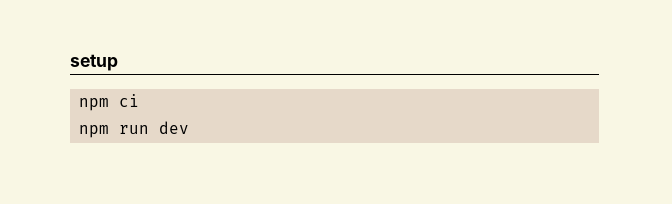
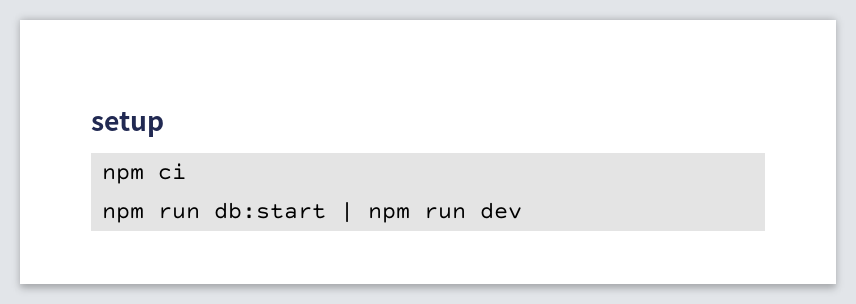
(149, 129) none -> [214,202,467,223] db:start | npm run

